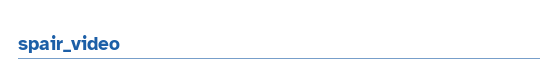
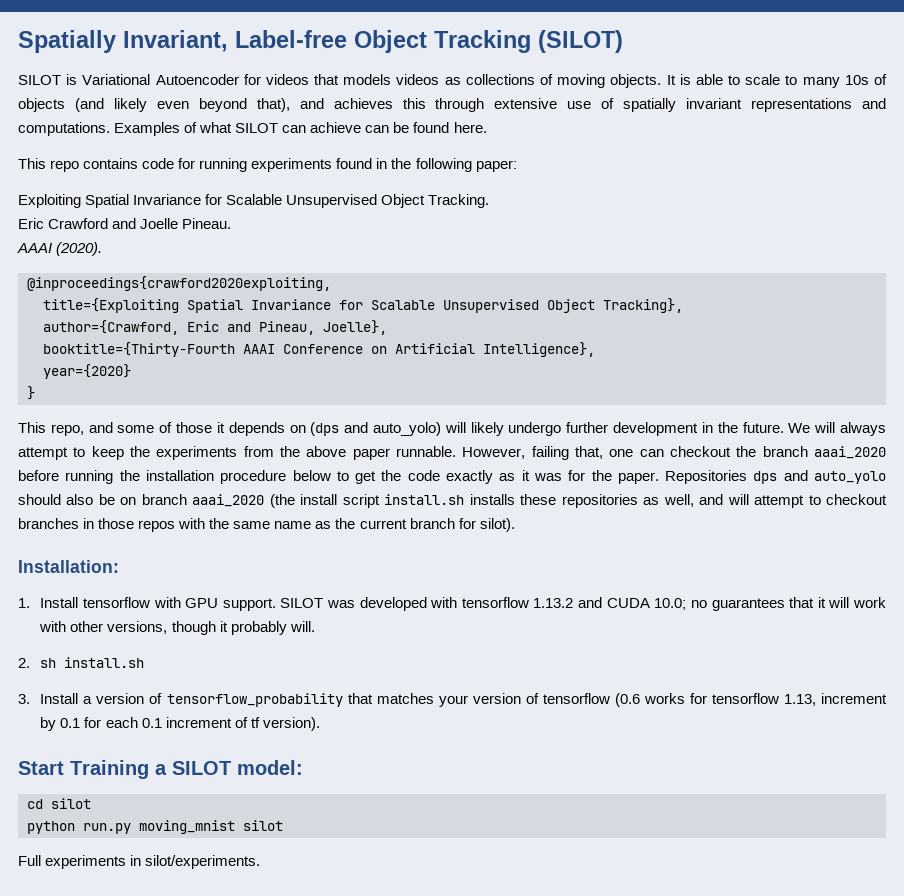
[18,35,120,53] spair_video -> [18,30,623,53] [18,74,887,88] [18,98,886,112] [18,122,487,136] [18,158,517,172] [18,194,490,208] [18,218,232,229] [17,242,103,256] [27,276,331,291] [43,298,683,313] [43,320,387,335] [43,342,595,357] [43,364,131,379] [27,386,35,400] [18,422,887,436] [18,446,887,460] [18,470,886,484] [18,494,888,508] [18,518,515,532] [18,560,119,573] [18,597,887,611] [39,621,315,635] [18,657,145,668] [18,693,888,707] [40,717,320,731] [18,760,303,779] [27,798,91,809] [27,820,283,834] [18,855,261,869] Spatially Invariant, Label-free Object Tracking (SILOT) // SILOT is Variational Autoencoder for videos that models videos as collections of moving objects. It is able to scale to many 10s of objects (and likely even beyond that), and achieves this through extensive use of spatially invariant representations and computations. Examples of what SILOT can achieve can be found here. // This repo contains code for running experiments found in the following paper: // Exploiting Spatial Invariance for Scalable Unsupervised Object Tracking. // Eric Crawford and Joelle Pineau. // AAAI (2020). // @inproceedings{crawford2020exploiting, // title={Exploiting Spatial Invariance for Scalable Unsupervised Object Tracking}, // author={Crawford, Eric and Pineau, Joelle}, // booktitle={Thirty-Fourth AAAI Conference on Artificial Intelligence}, // year={2020} // } // This repo, and some of those it depends on (dps and auto_yolo) will likely undergo further development in the future. We will always attempt to keep the experiments from the above paper runnable. However, failing that, one can checkout the branch aaai_2020 before running the installation procedure below to get the code exactly as it was for the paper. Repositories dps and auto_yolo should also be on branch aaai_2020 (the install script install.sh installs these repositories as well, and will attempt to checkout branches in those repos with the same name as the current branch for silot). // Installation: // 1. Install tensorflow with GPU support. SILOT was developed with tensorflow 1.13.2 and CUDA 10.0; no guarantees that it will work with other versions, though it probably will. // 2. sh install.sh // 3. Install a version of tensorflow_probability that matches your version of tensorflow (0.6 works for tensorflow 1.13, increment by 0.1 for each 0.1 increment of tf version). // Start Training a SILOT model: // cd silot // python run.py moving_mnist silot // Full experiments in silot/experiments.

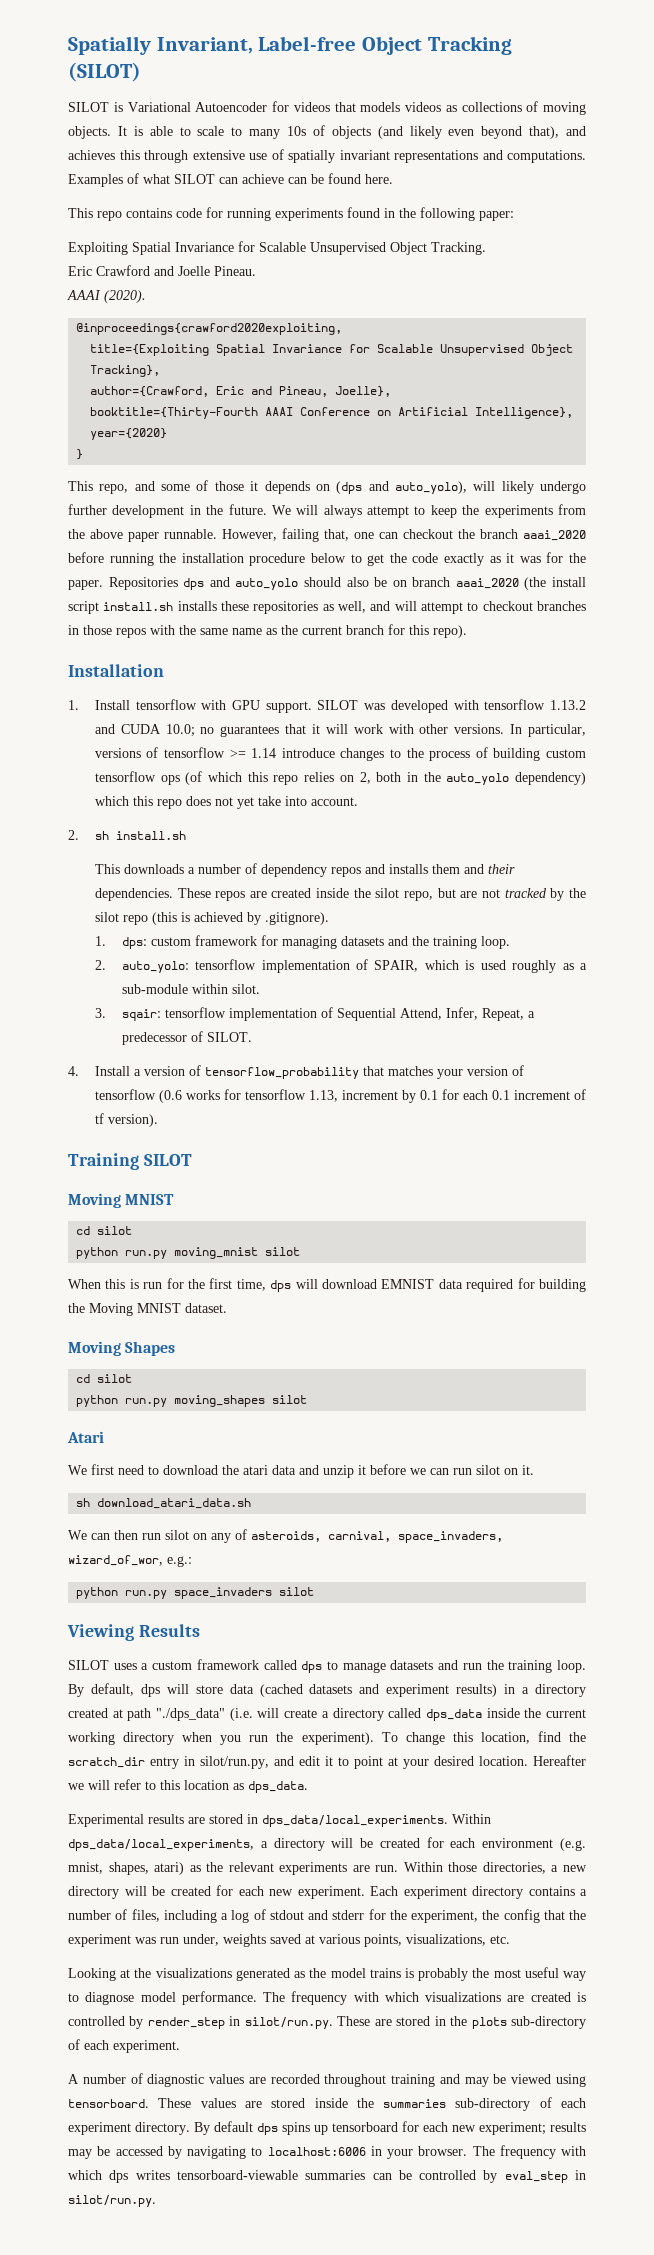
[372,422,441,436] auto_yolo) -> [394,481,467,494] auto_yolo),
[479,518,515,532] [18,560,119,573] silot). // Installation: -> [409,625,467,638] [68,664,164,677] this repo). // Installation
[107,621,315,635] [18,657,145,668] [18,694,30,704] versions, though it probably will. // 2. sh install.sh // 3. -> [454,724,586,737] [94,747,586,761] [94,771,586,785] [94,796,358,809] [68,830,186,840] [94,863,515,877] [94,888,586,901] [94,912,329,925] [94,935,510,949] [94,959,587,973] [121,984,260,994] [94,1007,535,1021] [121,1031,252,1045] [68,1066,79,1076] versions. In particular, versions of tensorflow >= 1.14 introduce changes to the process of building custom tensorflow ops (of which this repo relies on 2, both in the auto_yolo dependency) which this repo does not yet take into account. // 2. sh install.sh // This downloads a number of dependency repos and installs them and their dependencies. These repos are created inside the silot repo, but are not tracked by the silot repo (this is achieved by .gitignore). // 1. dps: custom framework for managing datasets and the training loop. // 2. auto_yolo: tensorflow implementation of SPAIR, which is used roughly as a sub-module within silot. // 3. sqair: tensorflow implementation of Sequential Attend, Infer, Repeat, a predecessor of SILOT. // 4.
[18,760,303,779] Start Training a SILOT model: -> [68,1153,192,1170] [68,1193,175,1208] Training SILOT // Moving MNIST
[18,855,261,869] Full experiments in silot/experiments. -> [68,1278,586,1292] [68,1303,227,1316] [68,1341,176,1356] [76,1374,133,1383] [76,1395,308,1407] [67,1431,104,1443] [68,1464,534,1478] [76,1498,252,1509] [68,1529,503,1543] [68,1555,192,1567] [76,1587,315,1599] [67,1624,200,1641] [68,1659,586,1673] [68,1683,586,1697] [68,1708,586,1721] [68,1731,586,1745] [68,1755,586,1769] [68,1779,308,1793] [68,1814,491,1827] [68,1837,586,1851] [68,1862,588,1875] [68,1885,587,1899] [68,1909,586,1923] [68,1934,510,1947] [68,1967,587,1981] [68,1991,586,2005] [68,2016,586,2029] [68,2039,180,2053] [68,2073,586,2087] [68,2097,586,2111] [68,2121,586,2135] [68,2145,586,2159] [68,2170,586,2183] [68,2195,156,2207] When this is run for the first time, dps will download EMNIST data required for building the Moving MNIST dataset. // Moving Shapes // cd silot // python run.py moving_shapes silot // Atari // We first need to download the atari data and unzip it before we can run silot on it. // sh download_atari_data.sh // We can then run silot on any of asteroids, carnival, space_invaders, wizard_of_wor, e.g.: // python run.py space_invaders silot // Viewing Results // SILOT uses a custom framework called dps to manage datasets and run the training loop. By default, dps will store data (cached datasets and experiment results) in a directory created at path "./dps_data" (i.e. will create a directory called dps_data inside the current working directory when you run the experiment). To change this location, find the scratch_dir entry in silot/run.py, and edit it to point at your desired location. Hereafter we will refer to this location as dps_data. // Experimental results are stored in dps_data/local_experiments. Within dps_data/local_experiments, a directory will be created for each environment (e.g. mnist, shapes, atari) as the relevant experiments are run. Within those directories, a new directory will be created for each new experiment. Each experiment directory contains a number of files, including a log of stdout and stderr for the experiment, the config that the experiment was run under, weights saved at various points, visualizations, etc. // Looking at the visualizations generated as the model trains is probably the most useful way to diagnose model performance. The frequency with which visualizations are created is controlled by render_step in silot/run.py. These are stored in the plots sub-directory of each experiment. // A number of diagnostic values are recorded throughout training and may be viewed using tensorboard. These values are stored inside the summaries sub-directory of each experiment directory. By default dps spins up tensorboard for each new experiment; results may be accessed by navigating to localhost:6006 in your browser. The frequency with which dps writes tensorboard-viewable summaries can be controlled by eval_step in silot/run.py.

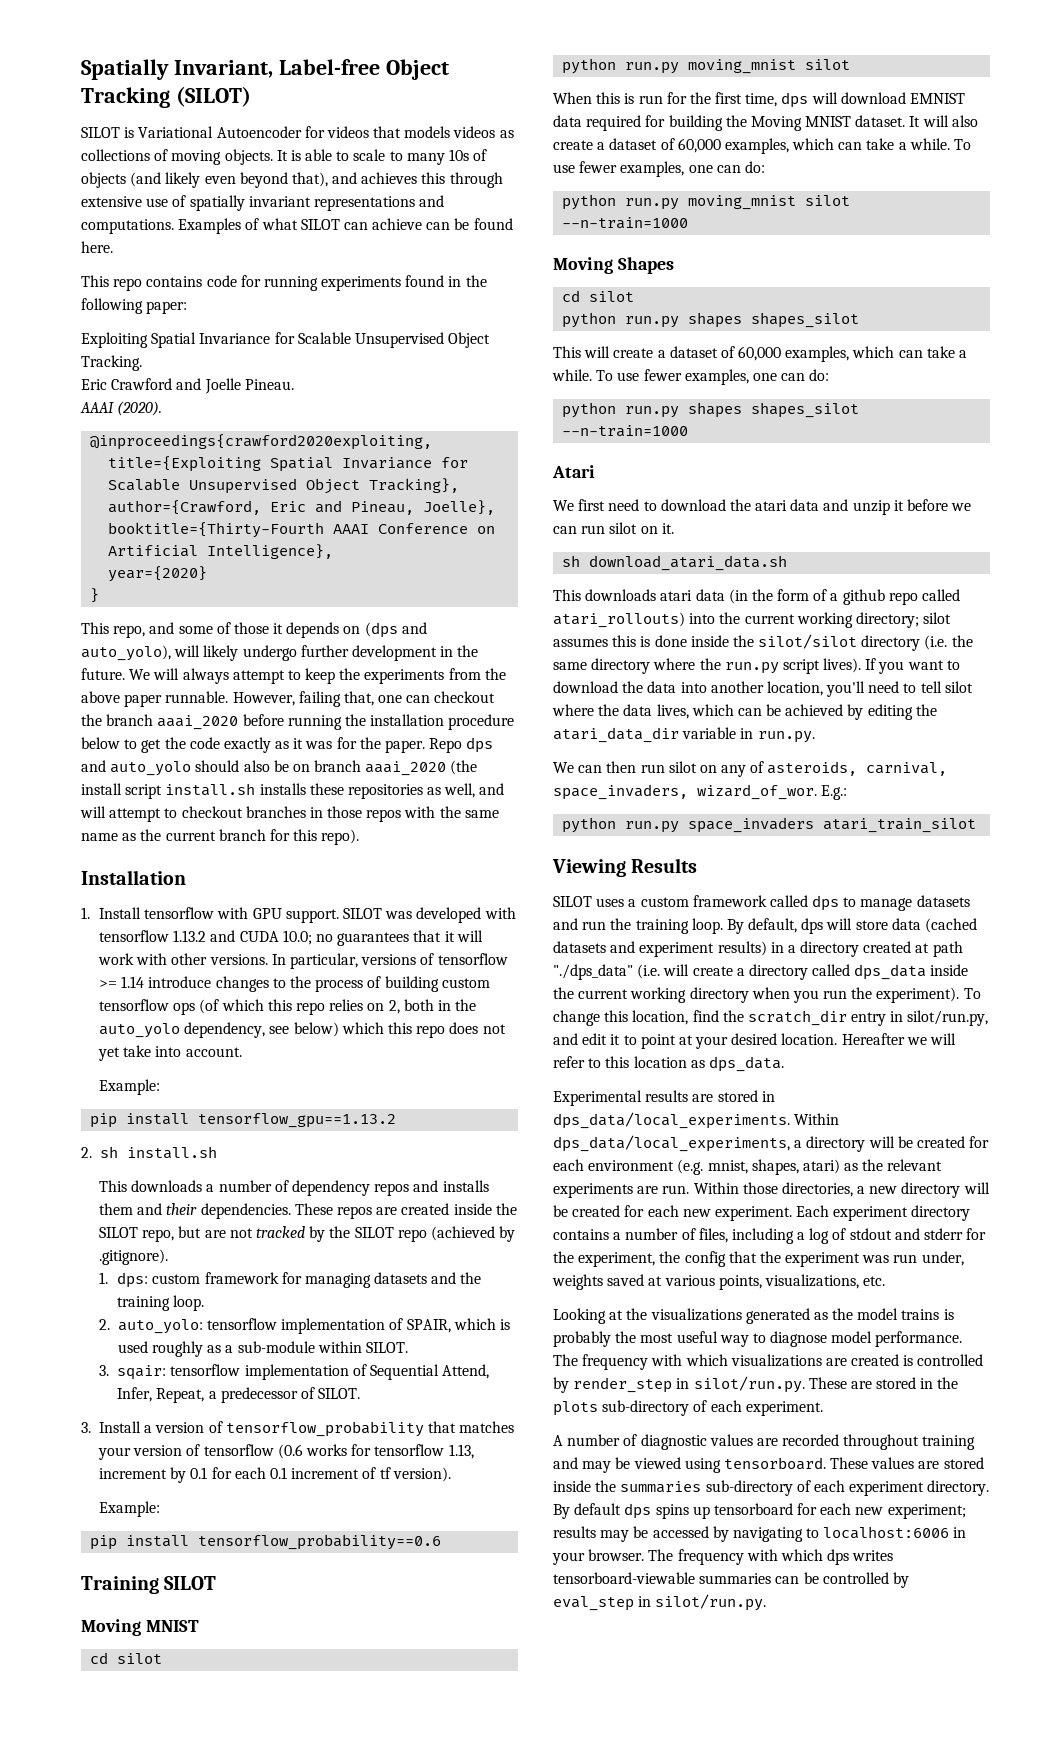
[108,577,178,590] Repositories -> [429,738,463,753] Repo
[514,772,586,785] dependency) -> [184,1022,339,1038] dependency, see below)
(358, 801) none -> [99,1079,161,1095] [90,1113,397,1128] // Example: // pip install tensorflow_gpu==1.13.2
[375,888,400,898] silot -> [99,1227,139,1238] SILOT
[94,912,243,925] silot repo (this is achieved -> [354,1226,495,1242] SILOT repo (achieved
[231,984,260,994] silot. -> [365,1342,408,1353] SILOT.
[68,1066,79,1076] 4. -> [81,1422,91,1433] 3.
(158, 1120) none -> [99,1501,161,1517] [90,1534,442,1550] // Example: // pip install tensorflow_probability==0.6
(227, 1308) none -> [909,115,978,127] [553,138,972,154] [553,161,765,177] [562,194,851,210] [562,217,689,229] It will also create a dataset of 60,000 examples, which can take a while. To use fewer examples, one can do: // python run.py moving_mnist silot --n-train=1000
[174,1395,308,1407] moving_shapes silot -> [688,312,860,328] [553,346,968,362] [552,369,830,385] [562,402,860,418] [562,425,689,437] shapes shapes_silot // This will create a dataset of 60,000 examples, which can take a while. To use fewer examples, one can do: // python run.py shapes shapes_silot --n-train=1000
(252, 1503) none -> [553,589,961,605] [553,612,952,628] [553,634,973,651] [553,658,960,674] [553,681,973,697] [552,704,937,720] [553,727,815,743] // This downloads atari data (in the form of a github repo called atari_rollouts) into the current working directory; silot assumes this is done inside the silot/silot directory (i.e. the same directory where the run.py script lives). If you want to download the data into another location, you'll need to tell silot where the data lives, which can be achieved by editing the atari_data_dir variable in run.py.
[68,1555,192,1567] wizard_of_wor, e.g.: -> [697,784,848,800] wizard_of_wor. E.g.:
[279,1587,315,1596] silot -> [823,818,977,833] atari_train_silot

